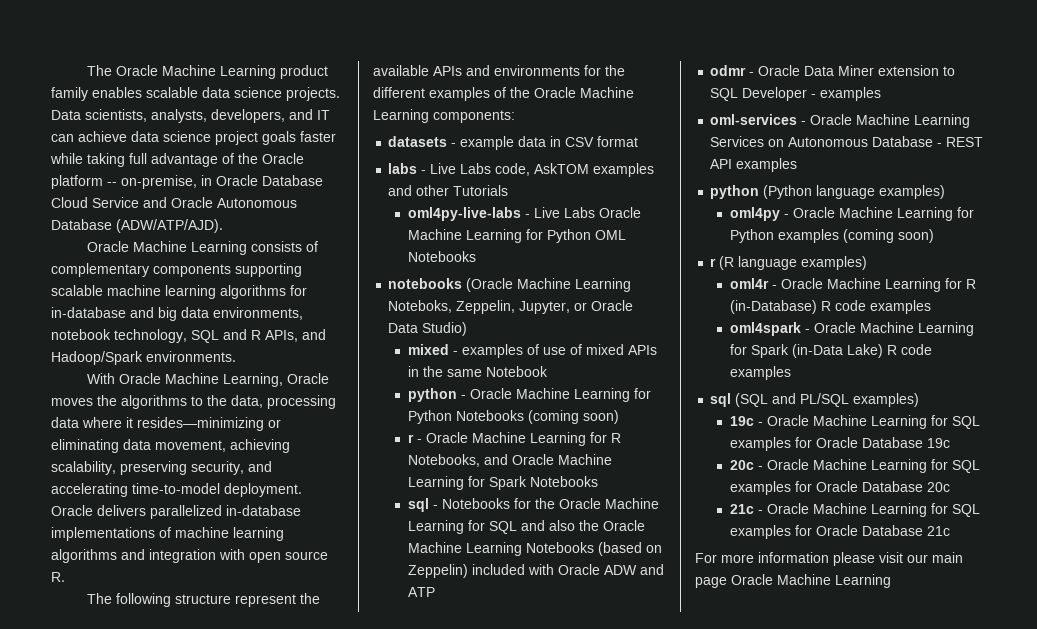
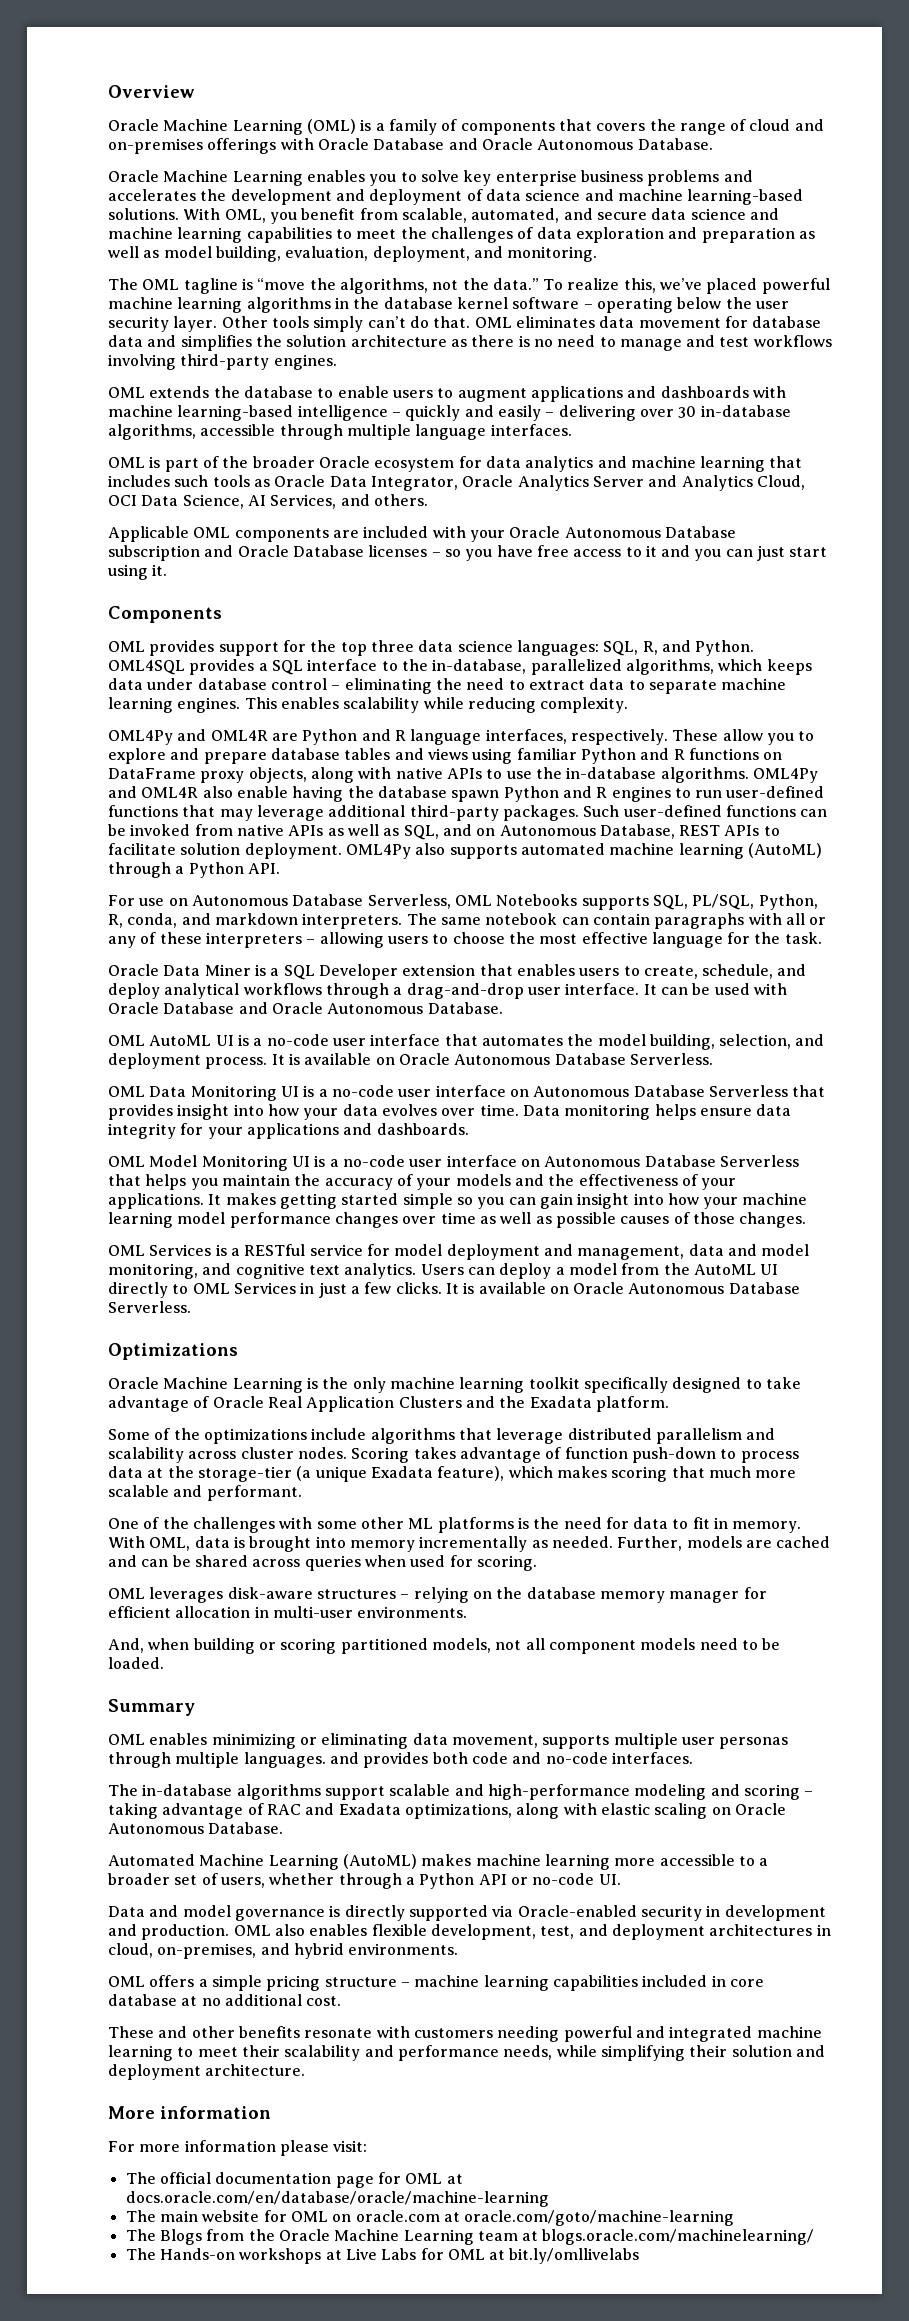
[86,65,328,79] [51,87,340,101] [51,109,330,123] [51,131,336,145] [50,153,304,167] [51,175,323,189] [51,197,297,208] [51,219,223,233] [86,241,318,255] [51,263,302,277] [51,285,307,299] [51,307,303,321] [51,329,326,343] [51,351,236,365] [86,373,329,387] [51,395,336,409] [51,417,281,431] [51,439,290,453] [51,461,272,475] [51,483,302,497] [51,505,301,519] [51,527,284,541] [51,549,328,563] [51,572,65,582] [86,593,320,607] [373,65,625,76] [373,87,634,101] [373,109,515,123] [388,136,639,150] [388,163,655,177] [388,185,509,196] [407,207,641,221] [407,229,626,243] [407,251,476,262] [388,278,632,292] [388,300,634,314] [388,322,468,336] [407,344,657,358] [407,366,548,377] [407,388,651,402] [407,410,619,424] [407,432,621,446] [407,454,612,467] [407,476,598,490] [407,498,659,512] [407,520,645,534] [407,542,662,556] [407,564,664,578] [407,587,435,597] [710,65,956,76] [710,87,882,101] [710,114,971,128] [710,136,984,147] [710,158,798,172] [710,185,946,199] [729,207,974,221] [729,229,934,243] [710,256,868,270] [729,278,976,292] [729,300,931,314] [729,322,974,336] [729,344,932,358] [729,366,791,380] [710,393,920,407] [729,415,980,429] [729,437,950,451] [729,459,980,473] [729,481,950,495] [729,503,980,517] [729,525,950,539] [695,552,963,566] [695,574,891,588] The Oracle Machine Learning product family enables scalable data science projects. Data scientists, analysts, developers, and IT can achieve data science project goals faster while taking full advantage of the Oracle platform -- on-premise, in Oracle Database Cloud Service and Oracle Autonomous Database (ADW/ATP/AJD). // Oracle Machine Learning consists of complementary components supporting scalable machine learning algorithms for in-database and big data environments, notebook technology, SQL and R APIs, and Hadoop/Spark environments. // With Oracle Machine Learning, Oracle moves the algorithms to the data, processing data where it resides—minimizing or eliminating data movement, achieving scalability, preserving security, and accelerating time-to-model deployment. Oracle delivers parallelized in-database implementations of machine learning algorithms and integration with open source R. // The following structure represent the available APIs and environments for the different examples of the Oracle Machine Learning components: // datasets - example data in CSV format // labs - Live Labs code, AskTOM examples and other Tutorials // oml4py-live-labs - Live Labs Oracle Machine Learning for Python OML Notebooks // notebooks (Oracle Machine Learning Noteboks, Zeppelin, Jupyter, or Oracle Data Studio) // mixed - examples of use of mixed APIs in the same Notebook // python - Oracle Machine Learning for Python Notebooks (coming soon) // r - Oracle Machine Learning for R Notebooks, and Oracle Machine Learning for Spark Notebooks // sql - Notebooks for the Oracle Machine Learning for SQL and also the Oracle Machine Learning Notebooks (based on Zeppelin) included with Oracle ADW and ATP // odmr - Oracle Data Miner extension to SQL Developer - examples // oml-services - Oracle Machine Learning Services on Autonomous Database - REST API examples // python (Python language examples) // oml4py - Oracle Machine Learning for Python examples (coming soon) // r (R language examples) // oml4r - Oracle Machine Learning for R (in-Database) R code examples // oml4spark - Oracle Machine Learning for Spark (in-Data Lake) R code examples // sql (SQL and PL/SQL examples) // 19c - Oracle Machine Learning for SQL examples for Oracle Database 19c // 20c - Oracle Machine Learning for SQL examples for Oracle Database 20c // 21c - Oracle Machine Learning for SQL examples for Oracle Database 21c // For more information please visit our main page Oracle Machine Learning -> [108,85,195,98] [108,119,824,135] [108,138,713,154] [108,170,753,186] [108,189,804,205] [108,208,779,224] [108,227,815,243] [108,246,598,262] [108,278,830,294] [108,297,789,313] [108,316,822,332] [108,335,832,351] [108,354,337,370] [108,386,786,402] [108,405,791,421] [108,424,572,440] [108,456,803,472] [108,475,805,491] [108,494,428,509] [108,526,736,542] [108,545,828,561] [108,564,168,580] [108,606,222,623] [108,640,755,656] [108,659,812,675] [108,678,787,694] [108,697,629,713] [108,729,815,745] [108,748,783,764] [108,767,818,783] [108,786,825,802] [108,805,828,821] [108,824,780,840] [108,843,822,859] [108,862,280,878] [108,894,818,910] [108,913,827,929] [108,932,822,948] [108,964,807,980] [108,983,787,999] [108,1002,503,1014] [108,1034,825,1050] [108,1053,713,1069] [108,1085,826,1101] [108,1104,792,1120] [108,1123,469,1139] [108,1155,799,1171] [108,1174,737,1190] [108,1193,808,1209] [108,1212,807,1228] [108,1244,810,1260] [108,1263,779,1279] [108,1282,800,1298] [108,1301,191,1313] [108,1343,238,1360] [108,1377,801,1393] [108,1396,669,1412] [108,1428,776,1444] [108,1447,799,1463] [108,1466,797,1482] [108,1485,302,1501] [108,1517,802,1533] [108,1536,831,1552] [108,1555,537,1571] [108,1587,767,1603] [108,1606,468,1618] [108,1638,781,1654] [108,1657,164,1669] [108,1699,195,1716] [108,1733,789,1749] [108,1752,693,1768] [108,1784,814,1800] [108,1803,786,1819] [108,1822,284,1834] [108,1854,769,1870] [108,1873,621,1889] [108,1905,826,1921] [108,1924,831,1940] [108,1943,459,1959] [108,1975,764,1991] [108,1994,342,2006] [108,2026,822,2042] [108,2045,825,2061] [108,2064,306,2080] [108,2106,271,2119] [108,2140,368,2156] [125,2172,463,2188] [125,2191,549,2207] [125,2210,735,2226] [125,2229,815,2245] [125,2248,640,2264] Overview // Oracle Machine Learning (OML) is a family of components that covers the range of cloud and on-premises offerings with Oracle Database and Oracle Autonomous Database. // Oracle Machine Learning enables you to solve key enterprise business problems and accelerates the development and deployment of data science and machine learning-based solutions. With OML, you benefit from scalable, automated, and secure data science and machine learning capabilities to meet the challenges of data exploration and preparation as well as model building, evaluation, deployment, and monitoring. // The OML tagline is “move the algorithms, not the data.” To realize this, we’ve placed powerful machine learning algorithms in the database kernel software – operating below the user security layer. Other tools simply can’t do that. OML eliminates data movement for database data and simplifies the solution architecture as there is no need to manage and test workflows involving third-party engines. // OML extends the database to enable users to augment applications and dashboards with machine learning-based intelligence – quickly and easily – delivering over 30 in-database algorithms, accessible through multiple language interfaces. // OML is part of the broader Oracle ecosystem for data analytics and machine learning that includes such tools as Oracle Data Integrator, Oracle Analytics Server and Analytics Cloud, OCI Data Science, AI Services, and others. // Applicable OML components are included with your Oracle Autonomous Database subscription and Oracle Database licenses – so you have free access to it and you can just start using it. // Components // OML provides support for the top three data science languages: SQL, R, and Python. OML4SQL provides a SQL interface to the in-database, parallelized algorithms, which keeps data under database control – eliminating the need to extract data to separate machine learning engines. This enables scalability while reducing complexity. // OML4Py and OML4R are Python and R language interfaces, respectively. These allow you to explore and prepare database tables and views using familiar Python and R functions on DataFrame proxy objects, along with native APIs to use the in-database algorithms. OML4Py and OML4R also enable having the database spawn Python and R engines to run user-defined functions that may leverage additional third-party packages. Such user-defined functions can be invoked from native APIs as well as SQL, and on Autonomous Database, REST APIs to facilitate solution deployment. OML4Py also supports automated machine learning (AutoML) through a Python API. // For use on Autonomous Database Serverless, OML Notebooks supports SQL, PL/SQL, Python, R, conda, and markdown interpreters. The same notebook can contain paragraphs with all or any of these interpreters – allowing users to choose the most effective language for the task. // Oracle Data Miner is a SQL Developer extension that enables users to create, schedule, and deploy analytical workflows through a drag-and-drop user interface. It can be used with Oracle Database and Oracle Autonomous Database. // OML AutoML UI is a no-code user interface that automates the model building, selection, and deployment process. It is available on Oracle Autonomous Database Serverless. // OML Data Monitoring UI is a no-code user interface on Autonomous Database Serverless that provides insight into how your data evolves over time. Data monitoring helps ensure data integrity for your applications and dashboards. // OML Model Monitoring UI is a no-code user interface on Autonomous Database Serverless that helps you maintain the accuracy of your models and the effectiveness of your applications. It makes getting started simple so you can gain insight into how your machine learning model performance changes over time as well as possible causes of those changes. // OML Services is a RESTful service for model deployment and management, data and model monitoring, and cognitive text analytics. Users can deploy a model from the AutoML UI directly to OML Services in just a few clicks. It is available on Oracle Autonomous Database Serverless. // Optimizations // Oracle Machine Learning is the only machine learning toolkit specifically designed to take advantage of Oracle Real Application Clusters and the Exadata platform. // Some of the optimizations include algorithms that leverage distributed parallelism and scalability across cluster nodes. Scoring takes advantage of function push-down to process data at the storage-tier (a unique Exadata feature), which makes scoring that much more scalable and performant. // One of the challenges with some other ML platforms is the need for data to fit in memory. With OML, data is brought into memory incrementally as needed. Further, models are cached and can be shared across queries when used for scoring. // OML leverages disk-aware structures – relying on the database memory manager for efficient allocation in multi-user environments. // And, when building or scoring partitioned models, not all component models need to be loaded. // Summary // OML enables minimizing or eliminating data movement, supports multiple user personas through multiple languages. and provides both code and no-code interfaces. // The in-database algorithms support scalable and high-performance modeling and scoring – taking advantage of RAC and Exadata optimizations, along with elastic scaling on Oracle Autonomous Database. // Automated Machine Learning (AutoML) makes machine learning more accessible to a broader set of users, whether through a Python API or no-code UI. // Data and model governance is directly supported via Oracle-enabled security in development and production. OML also enables flexible development, test, and deployment architectures in cloud, on-premises, and hybrid environments. // OML offers a simple pricing structure – machine learning capabilities included in core database at no additional cost. // These and other benefits resonate with customers needing powerful and integrated machine learning to meet their scalability and performance needs, while simplifying their solution and deployment architecture. // More information // For more information please visit: // The official documentation page for OML at docs.oracle.com/en/database/oracle/machine-learning // The main website for OML on oracle.com at oracle.com/goto/machine-learning // The Blogs from the Oracle Machine Learning team at blogs.oracle.com/machinelearning/ // The Hands-on workshops at Live Labs for OML at bit.ly/omllivelabs

